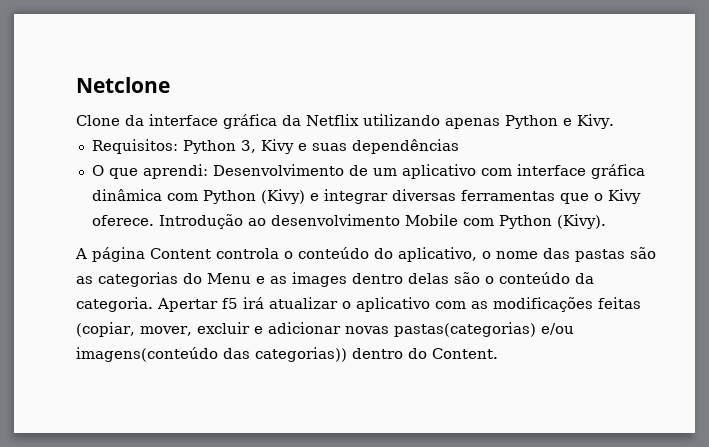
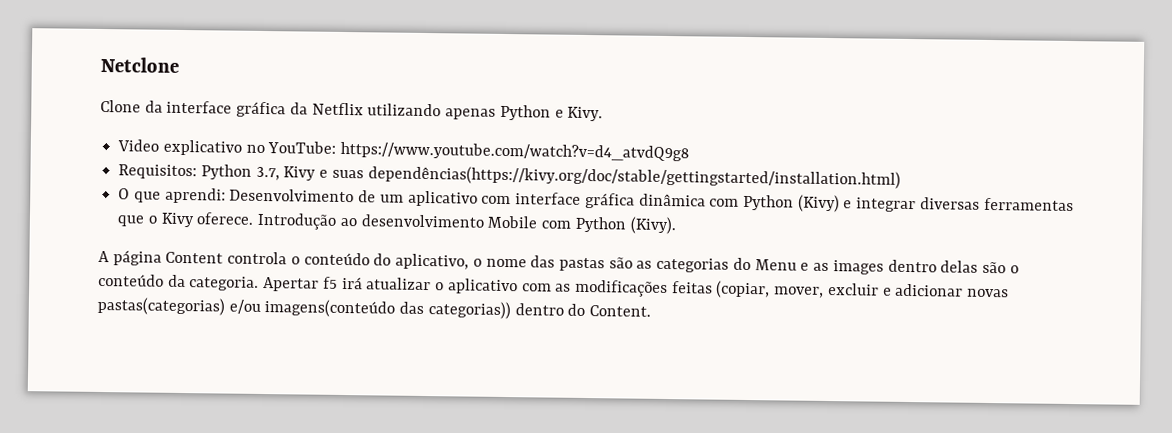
(614, 121) none -> [117,139,690,162] // Video explicativo no YouTube: https://www.youtube.com/watch?v=d4_atvdQ9g8
[240,140,256,153] 3, -> [255,166,280,181] 3.7,
[351,139,459,154] dependências -> [367,165,901,189] dependências(https://kivy.org/doc/stable/gettingstarted/installation.html)

